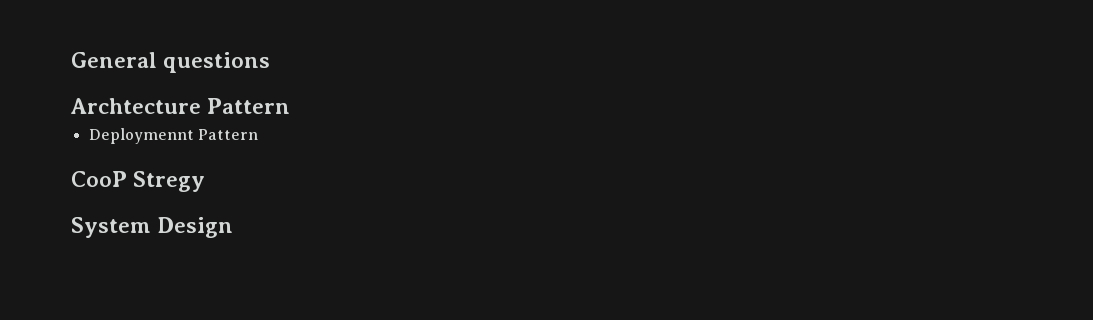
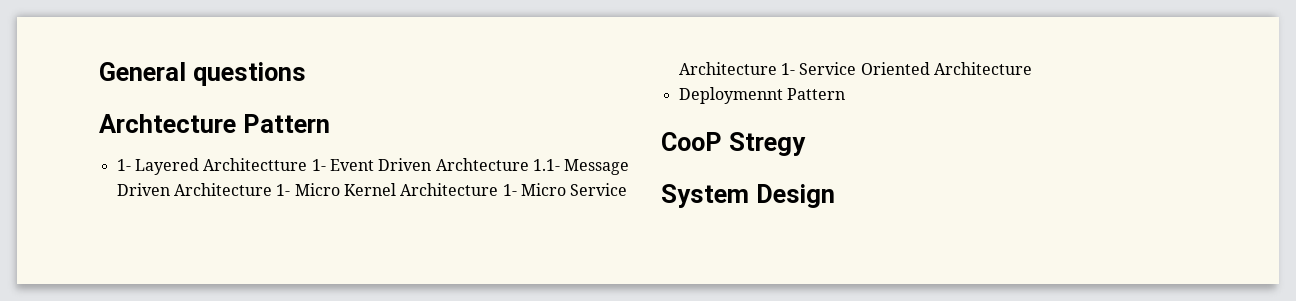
(291, 106) none -> [116,158,630,175] [116,183,628,196] [678,62,1032,75] // 1- Layered Architectture 1- Event Driven Archtecture 1.1- Message Driven Architecture 1- Micro Kernel Architecture 1- Micro Service Architecture 1- Service Oriented Architecture

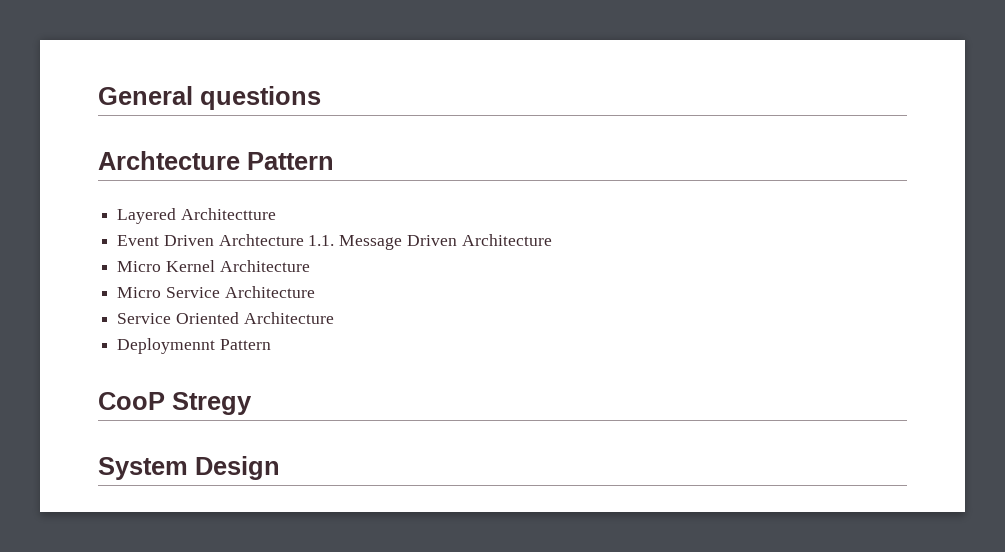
[116,159,131,171] 1- -> (334, 161) none
[311,159,326,171] 1- -> (276, 214) //
[532,159,560,171] 1.1- -> [308,235,335,246] 1.1.
[276,184,291,196] 1- -> (552, 240) //
[502,184,517,196] 1- -> (310, 266) //
[780,63,795,75] 1- -> (315, 292) //

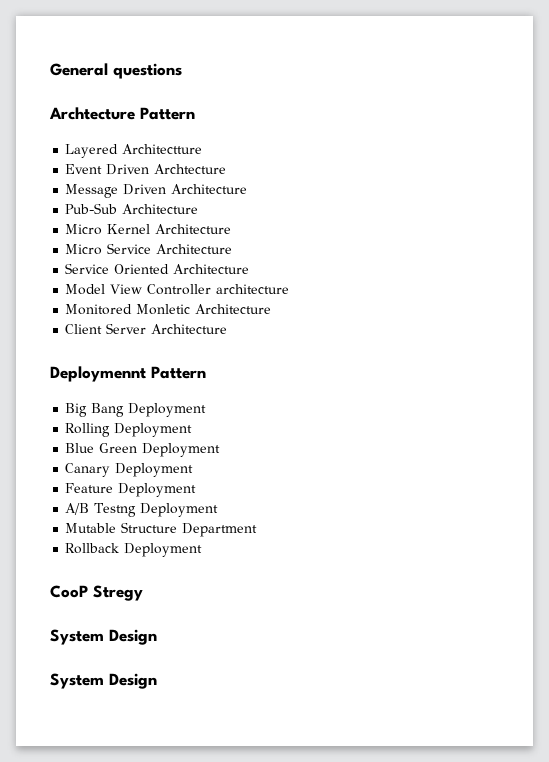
[308,235,335,246] 1.1. -> (227, 169) //
(552, 240) none -> [65,203,199,214] // Pub-Sub Architecture
[117,338,271,354] Deploymennt Pattern -> [65,284,290,295] [65,304,272,315] [65,323,228,334] [50,366,206,382] [65,403,207,417] [65,423,193,437] [65,443,221,457] [65,463,194,477] [65,483,197,497] [65,503,219,517] [65,522,258,537] [65,543,203,557] Model View Controller architecture // Monitored Monletic Architecture // Client Server Architecture // Deploymennt Pattern // Big Bang Deployment // Rolling Deployment // Blue Green Deployment // Canary Deployment // Feature Deployment // A/B Testng Deployment // Mutable Structure Department // Rollback Deployment
(280, 468) none -> [50,673,157,689] // System Design

